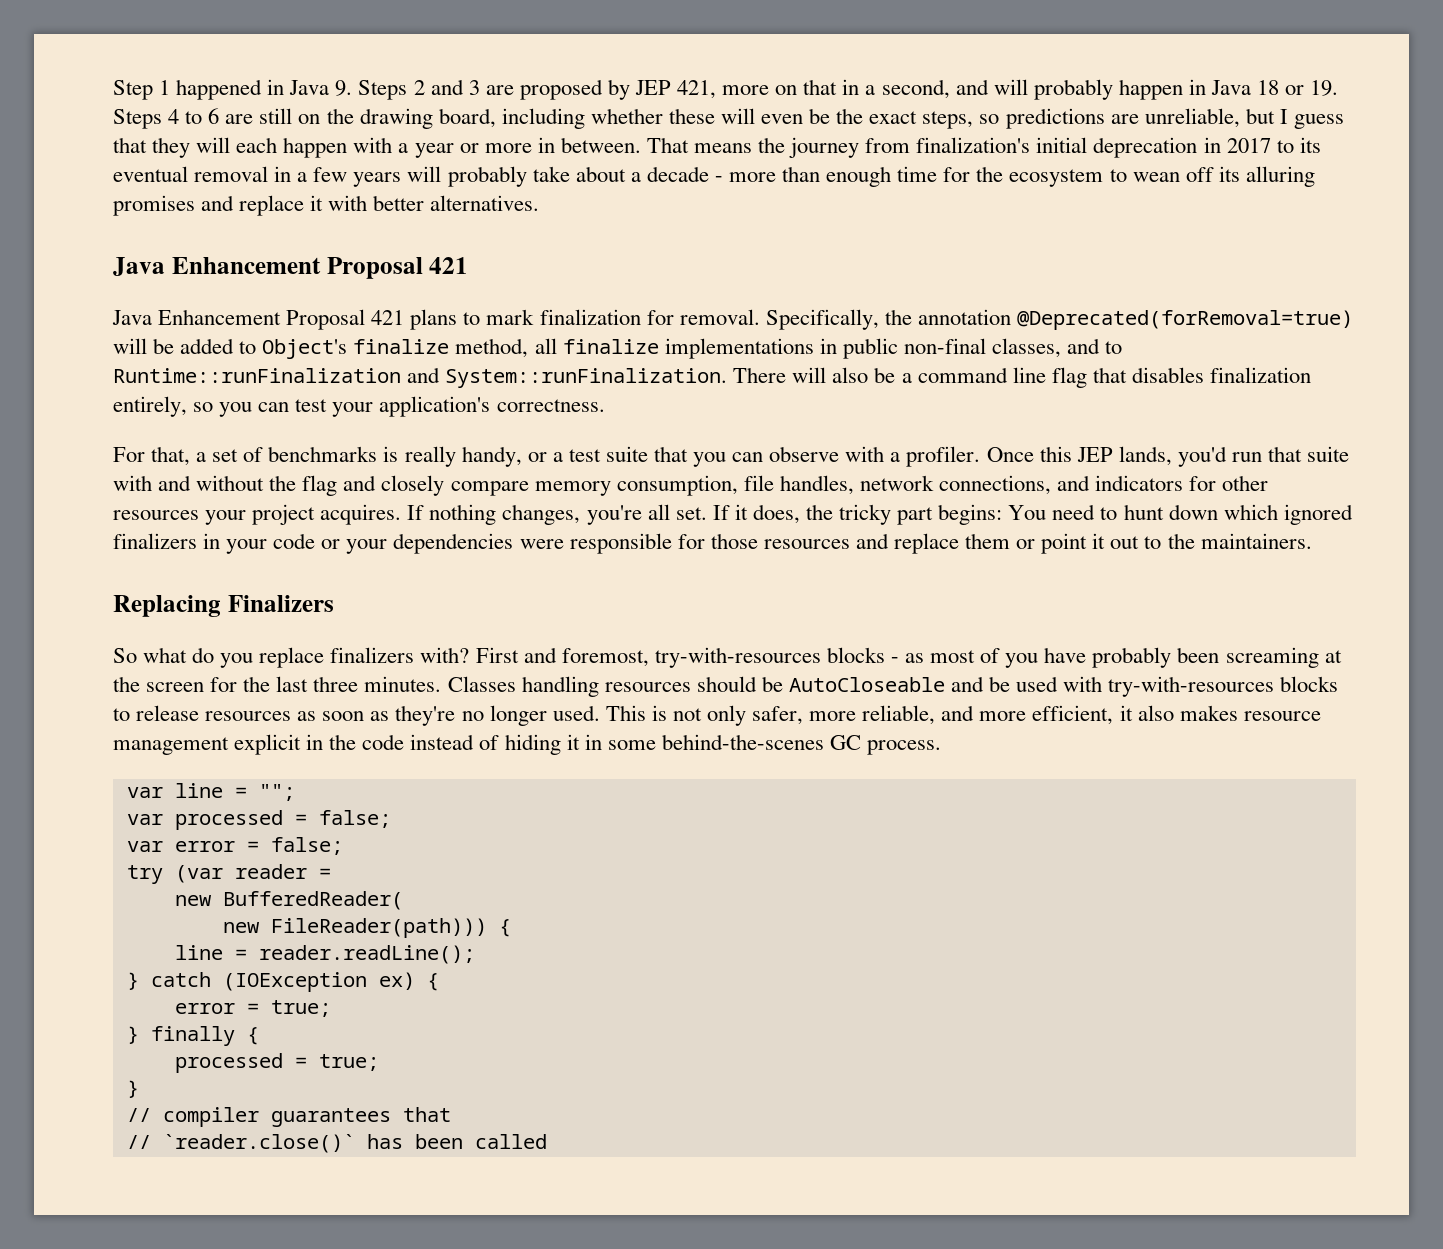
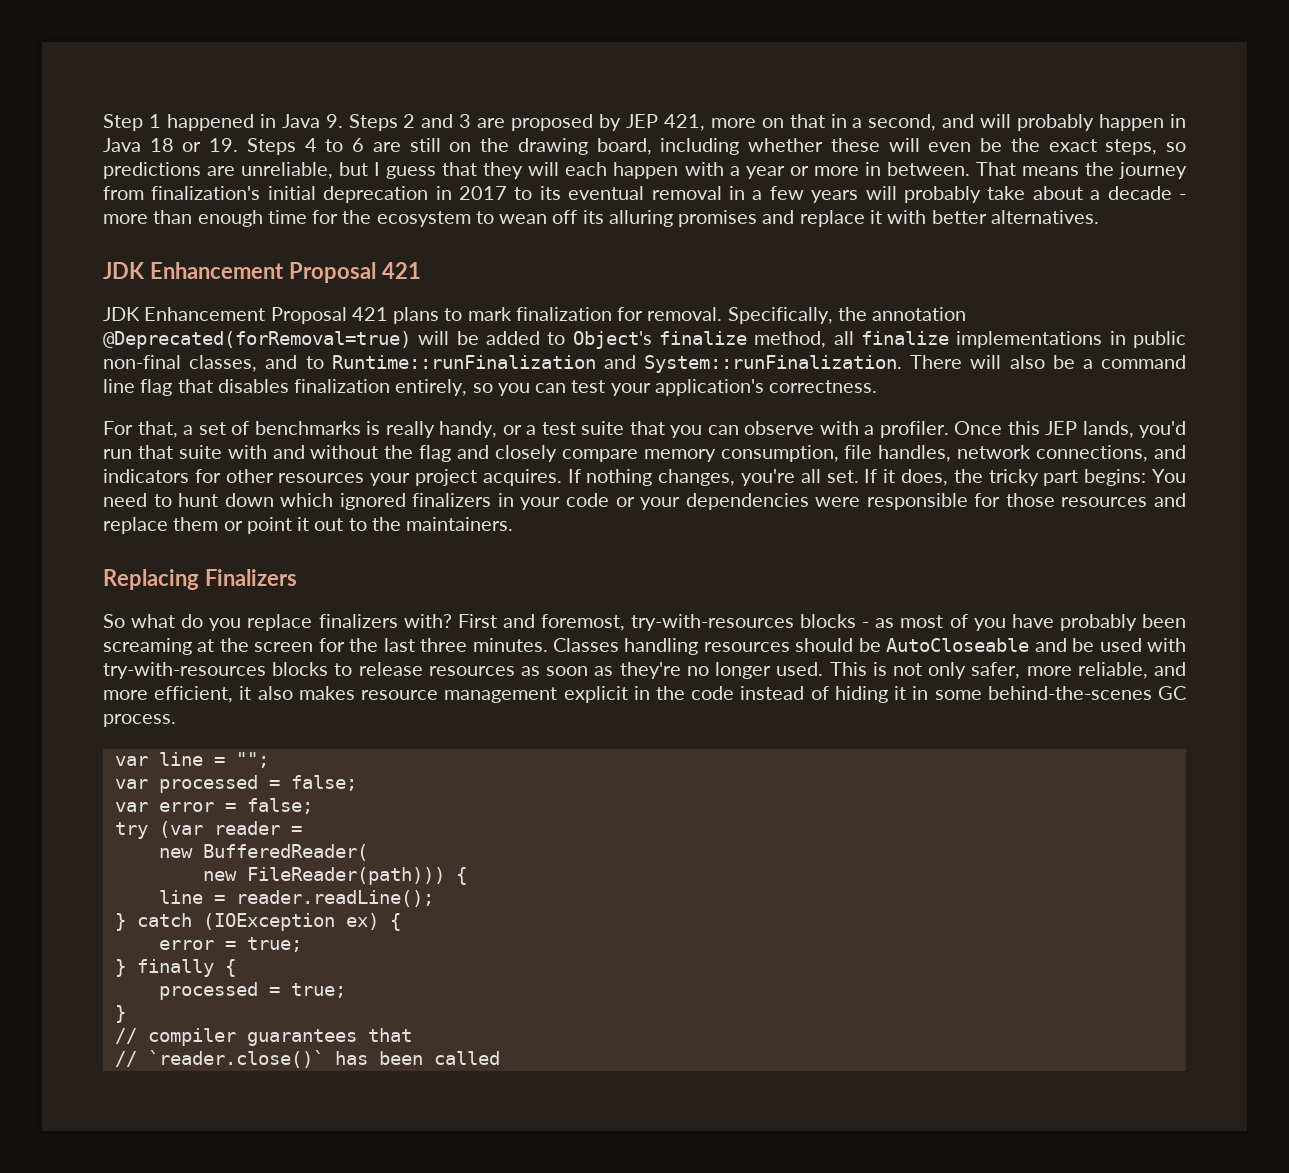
[113,257,165,276] Java -> [103,262,145,279] JDK
[112,310,152,325] Java -> [103,307,140,321] JDK

